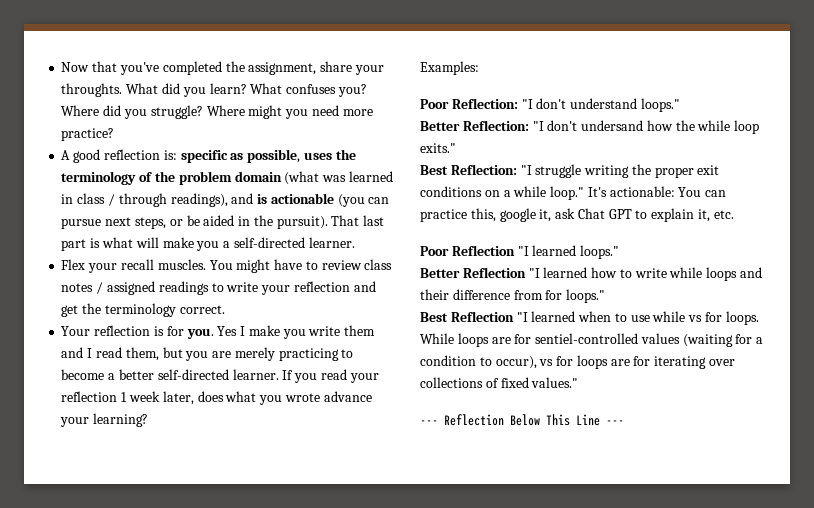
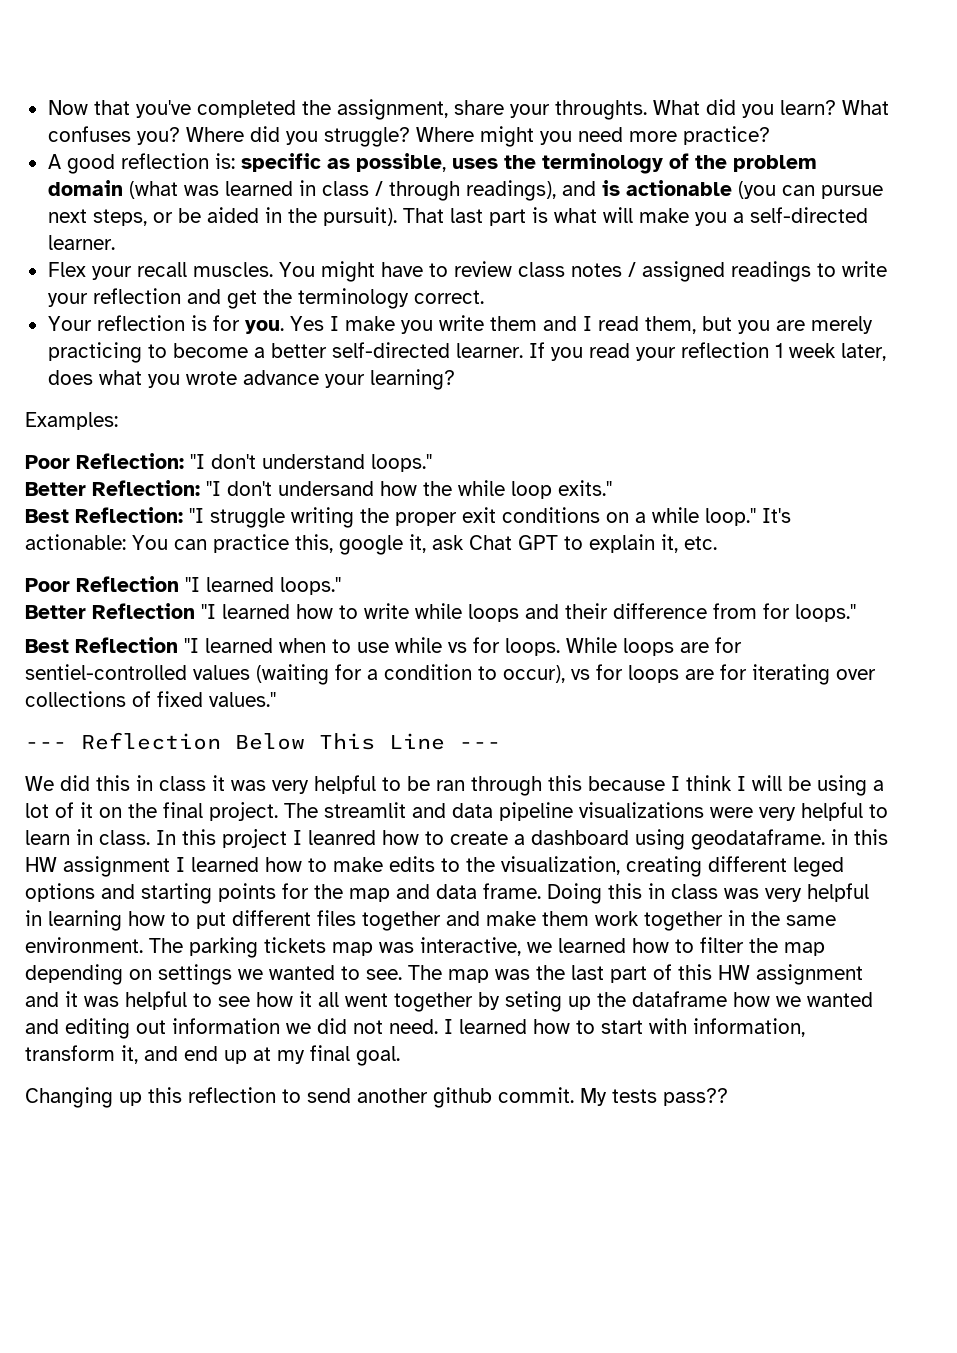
(624, 422) none -> [25,775,884,796] [25,802,888,821] [25,829,888,850] [25,856,844,877] [25,883,869,904] [25,910,836,931] [25,937,825,958] [25,964,863,985] [25,991,873,1012] [25,1018,805,1039] [25,1045,400,1066] [25,1087,728,1108] // We did this in class it was very helpful to be ran through this because I think I will be using a lot of it on the final project. The streamlit and data pipeline visualizations were very helpful to learn in class. In this project I leanred how to create a dashboard using geodataframe. in this HW assignment I learned how to make edits to the visualization, creating different leged options and starting points for the map and data frame. Doing this in class was very helpful in learning how to put different files together and make them work together in the same environment. The parking tickets map was interactive, we learned how to filter the map depending on settings we wanted to see. The map was the last part of this HW assignment and it was helpful to see how it all went together by seting up the dataframe how we wanted and editing out information we did not need. I learned how to start with information, transform it, and end up at my final goal. // Changing up this reflection to send another github commit. My tests pass??

